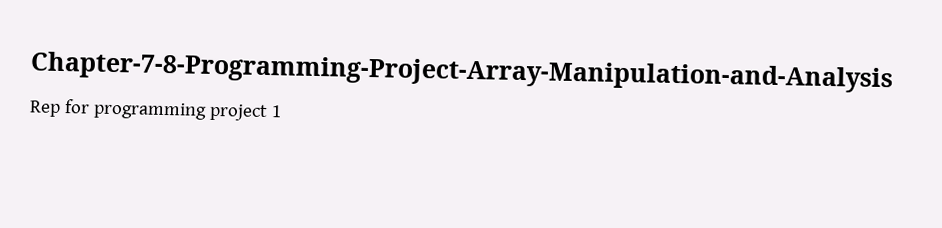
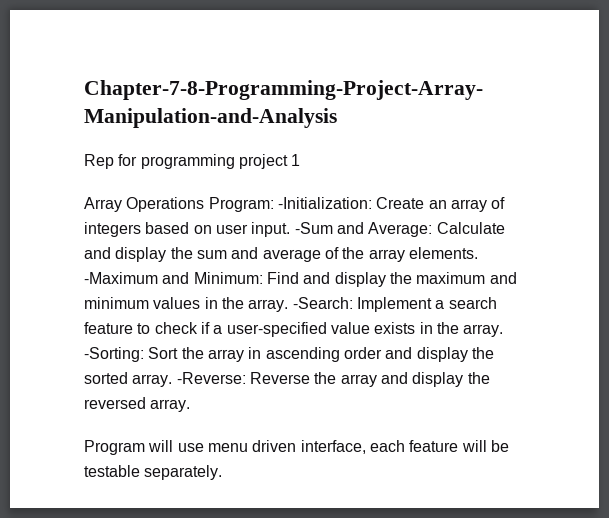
(282, 111) none -> [84,197,506,212] [84,222,505,237] [84,247,478,262] [84,272,517,287] [84,297,497,312] [84,322,504,337] [84,347,494,362] [84,372,490,387] [84,397,191,412] [84,440,509,455] [84,465,223,480] // Array Operations Program: -Initialization: Create an array of integers based on user input. -Sum and Average: Calculate and display the sum and average of the array elements. -Maximum and Minimum: Find and display the maximum and minimum values in the array. -Search: Implement a search feature to check if a user-specified value exists in the array. -Sorting: Sort the array in ascending order and display the sorted array. -Reverse: Reverse the array and display the reversed array. // Program will use menu driven interface, each feature will be testable separately.

